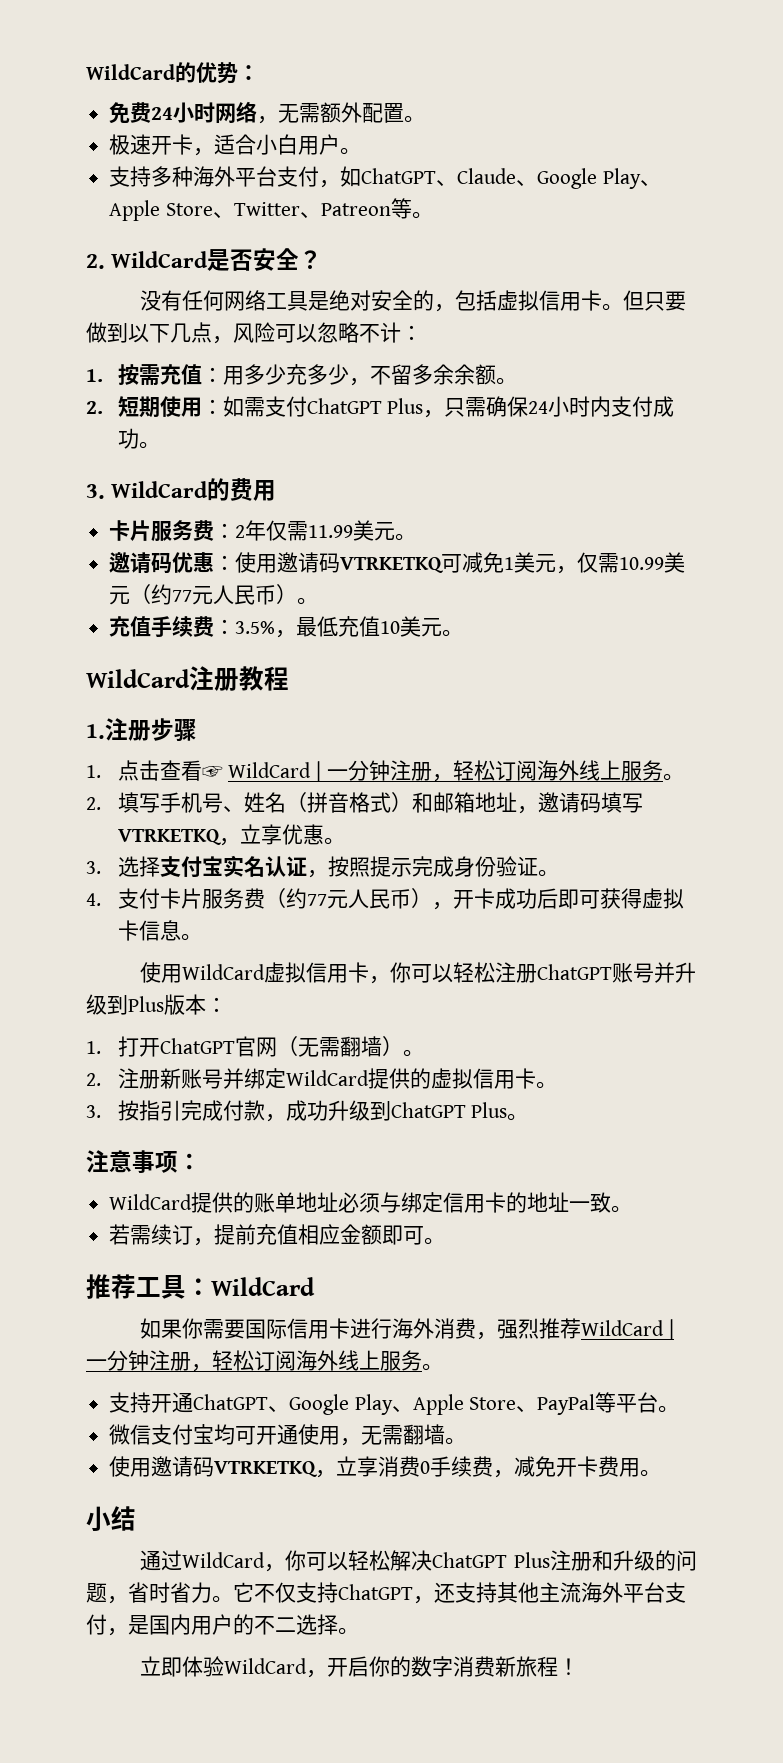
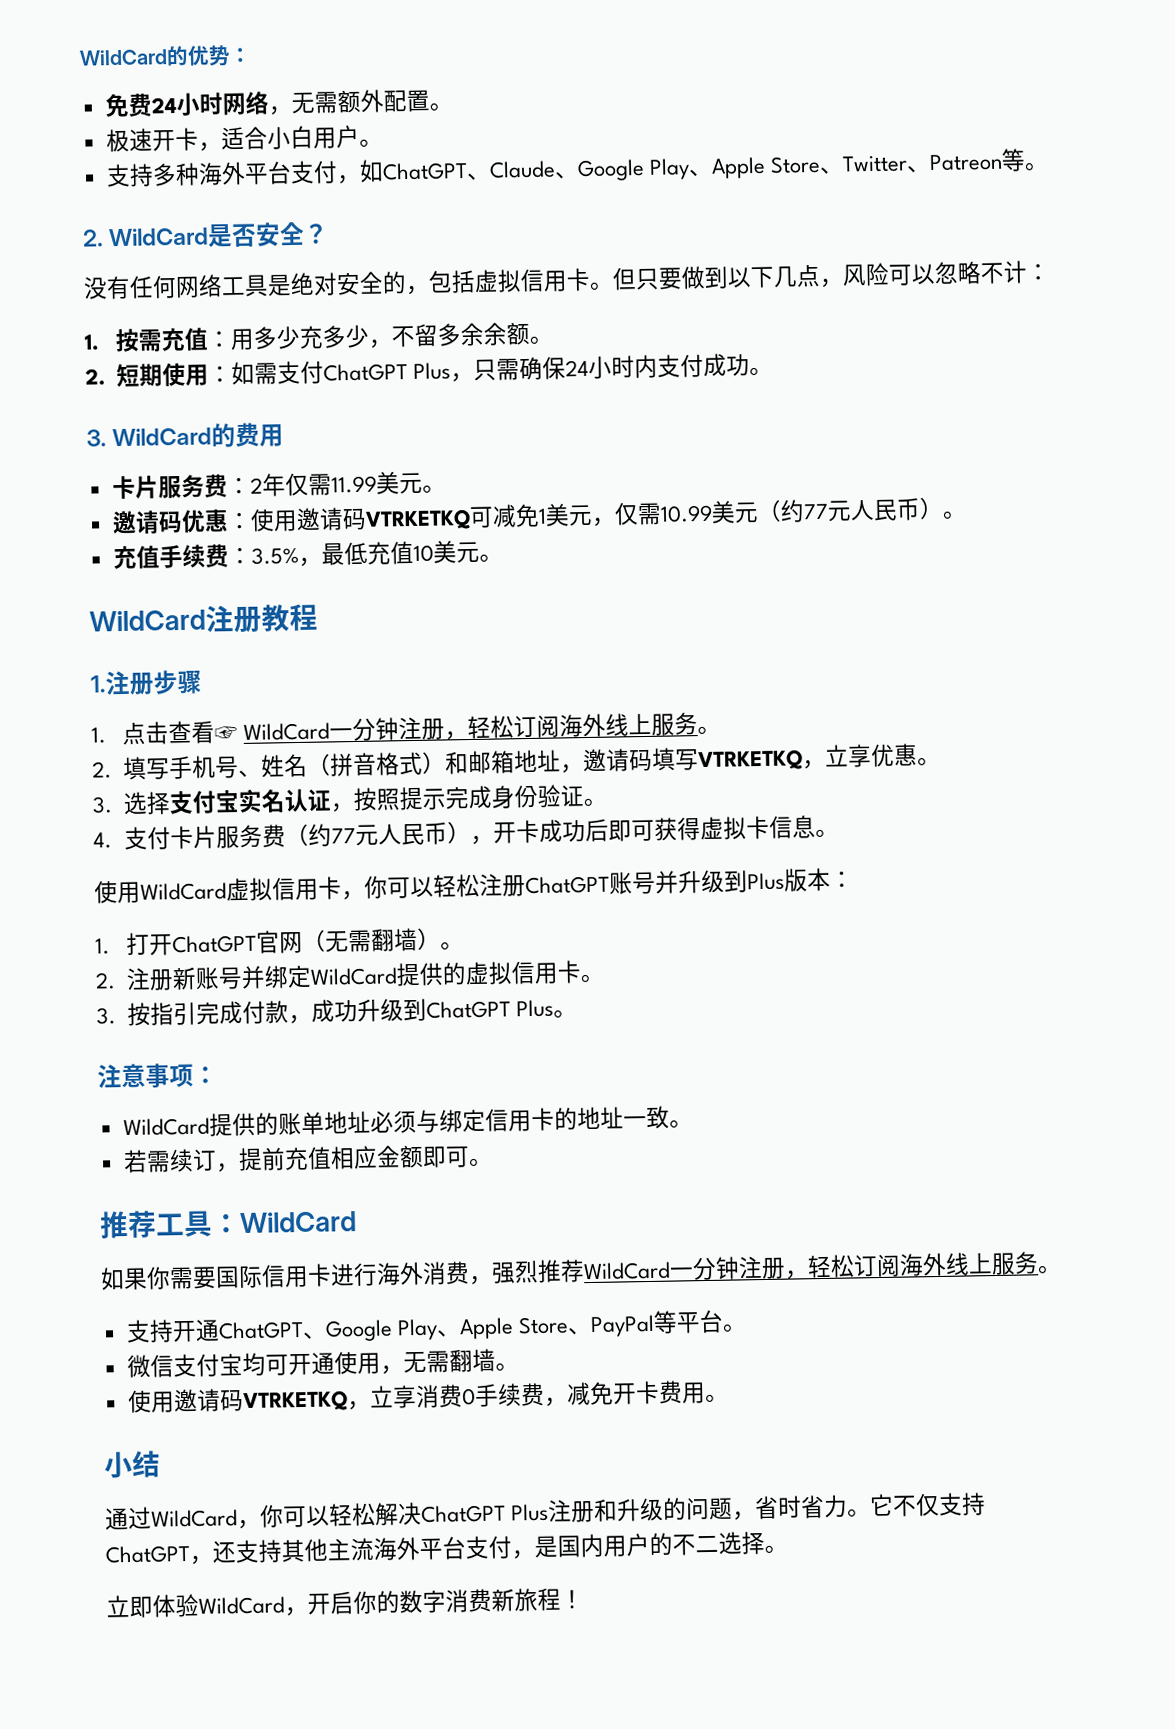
[315,761,321,782] | -> (331, 731) none
[668,1319,674,1340] | -> (671, 1271) none

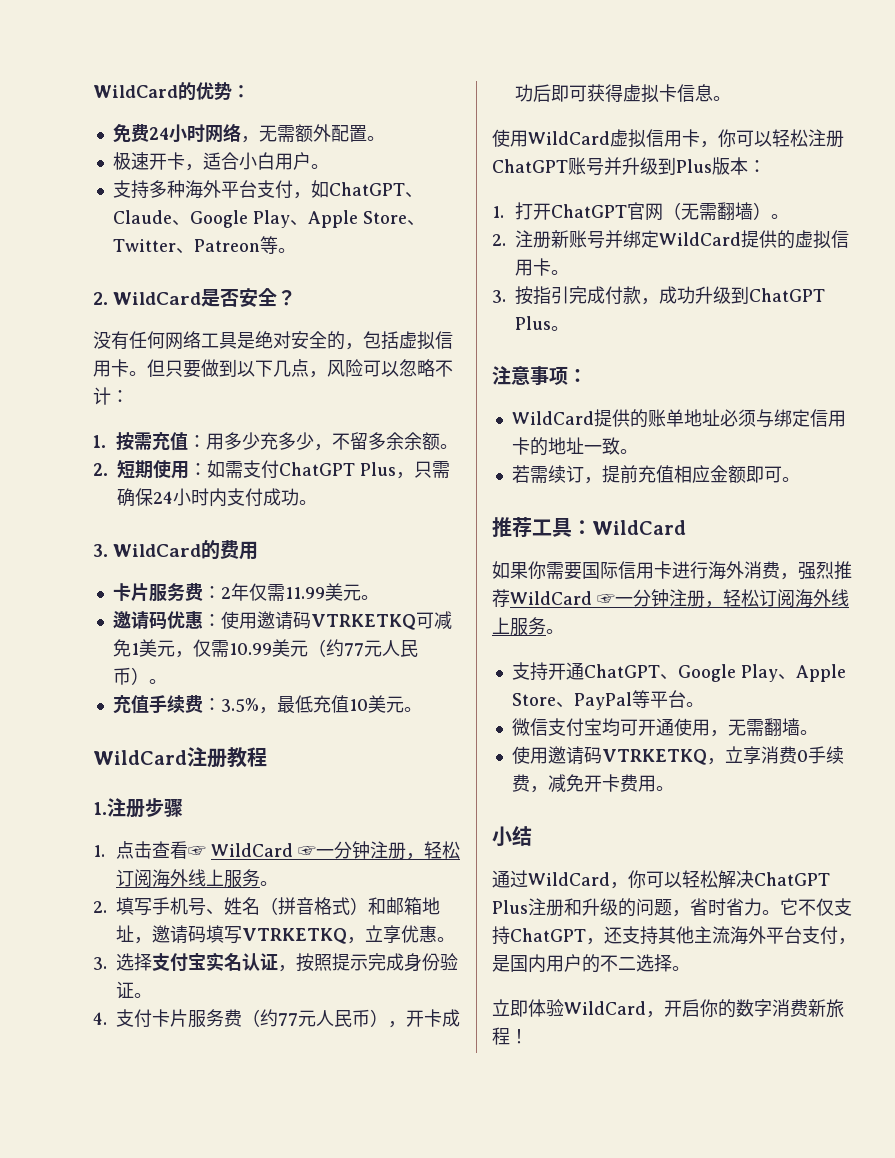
(331, 731) none -> [297,846,316,857] ☞
(671, 1271) none -> [597,594,615,605] ☞

